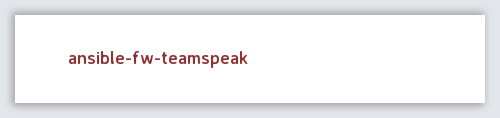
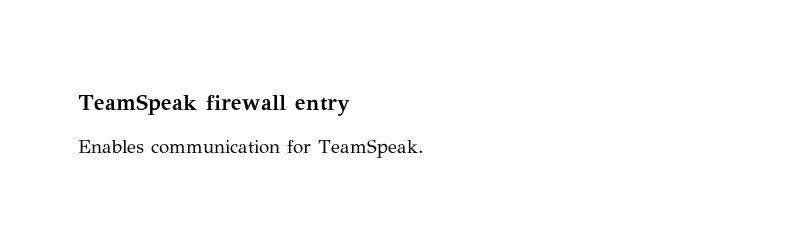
[68,51,248,68] ansible-fw-teamspeak -> [78,94,350,116] [78,139,423,158] TeamSpeak firewall entry // Enables communication for TeamSpeak.

